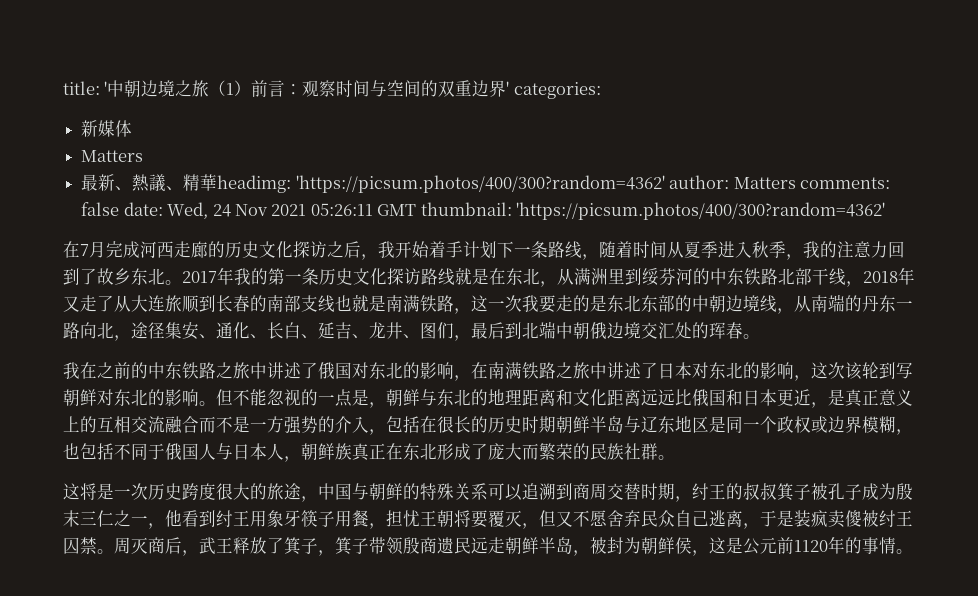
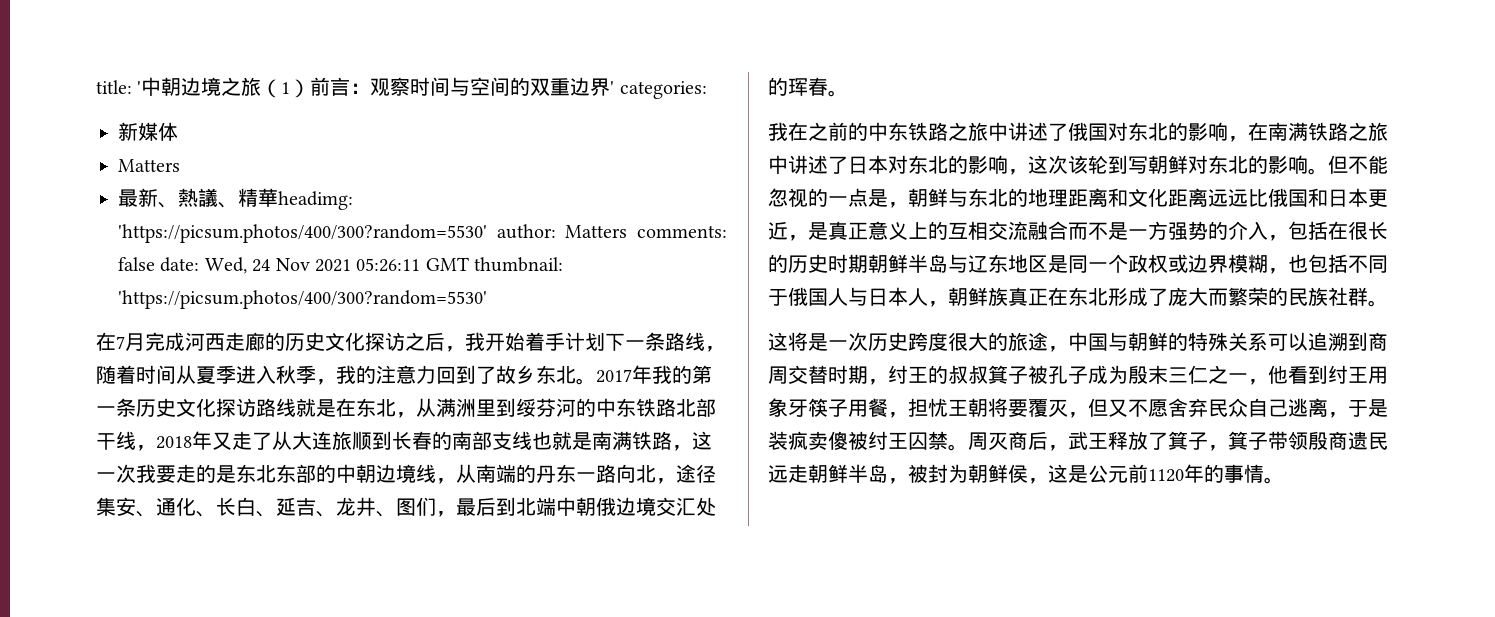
[295,175,665,193] 'https://picsum.photos/400/300?random=4362' -> [118,224,487,243] 'https://picsum.photos/400/300?random=5530'
[516,202,886,220] 'https://picsum.photos/400/300?random=4362' -> [118,290,487,309] 'https://picsum.photos/400/300?random=5530'

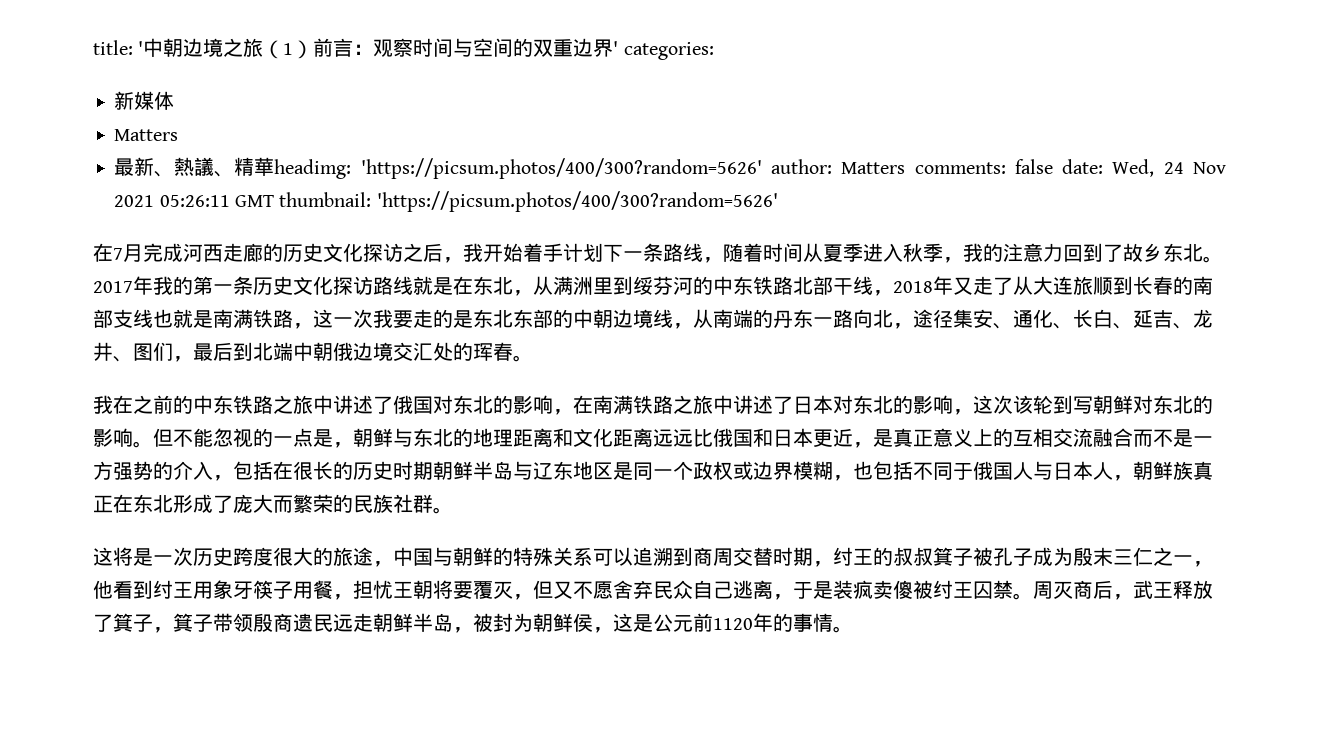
[118,224,487,243] 'https://picsum.photos/400/300?random=5530' -> [360,158,762,179] 'https://picsum.photos/400/300?random=5626'
[118,290,487,309] 'https://picsum.photos/400/300?random=5530' -> [376,191,778,212] 'https://picsum.photos/400/300?random=5626'

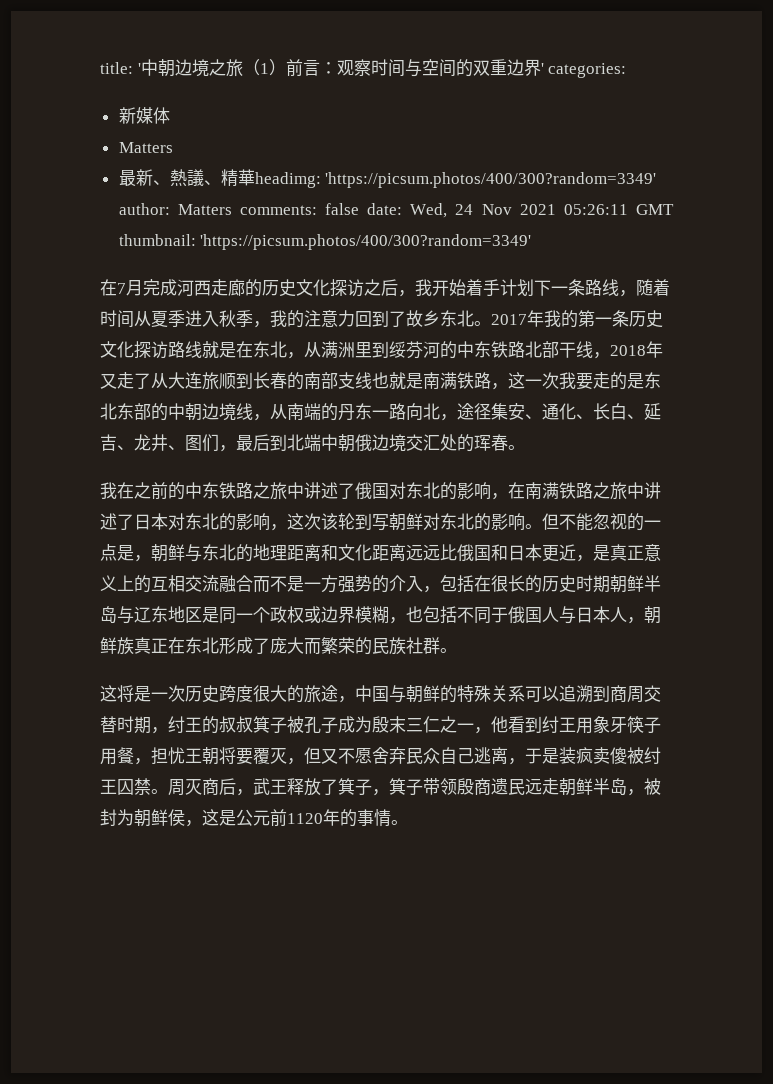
[360,158,762,179] 'https://picsum.photos/400/300?random=5626' -> [325,172,657,188] 'https://picsum.photos/400/300?random=3349'
[376,191,778,212] 'https://picsum.photos/400/300?random=5626' -> [200,234,532,250] 'https://picsum.photos/400/300?random=3349'

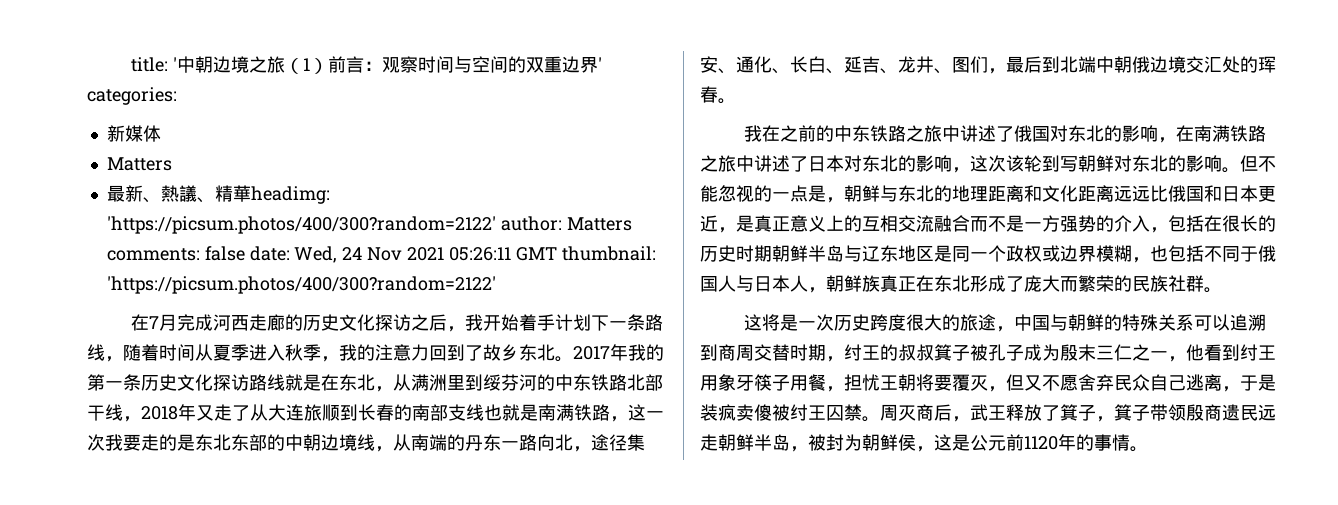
[325,172,657,188] 'https://picsum.photos/400/300?random=3349' -> [106,216,496,234] 'https://picsum.photos/400/300?random=2122'
[200,234,532,250] 'https://picsum.photos/400/300?random=3349' -> [106,276,496,294] 'https://picsum.photos/400/300?random=2122'

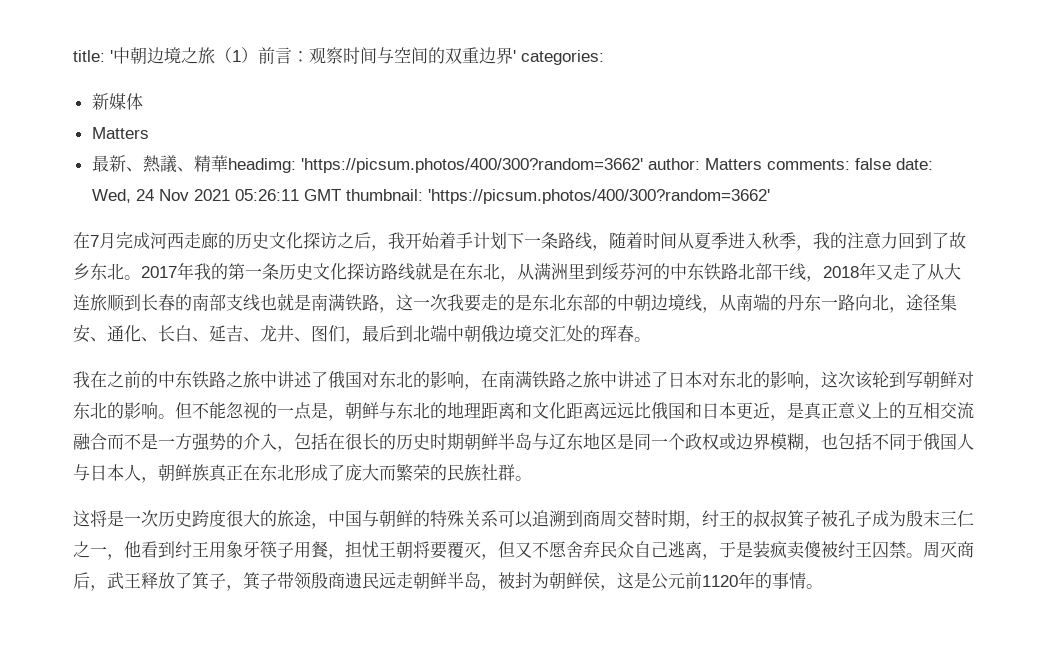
[106,216,496,234] 'https://picsum.photos/400/300?random=2122' -> [300,158,643,173] 'https://picsum.photos/400/300?random=3662'
[106,276,496,294] 'https://picsum.photos/400/300?random=2122' -> [427,189,770,204] 'https://picsum.photos/400/300?random=3662'

